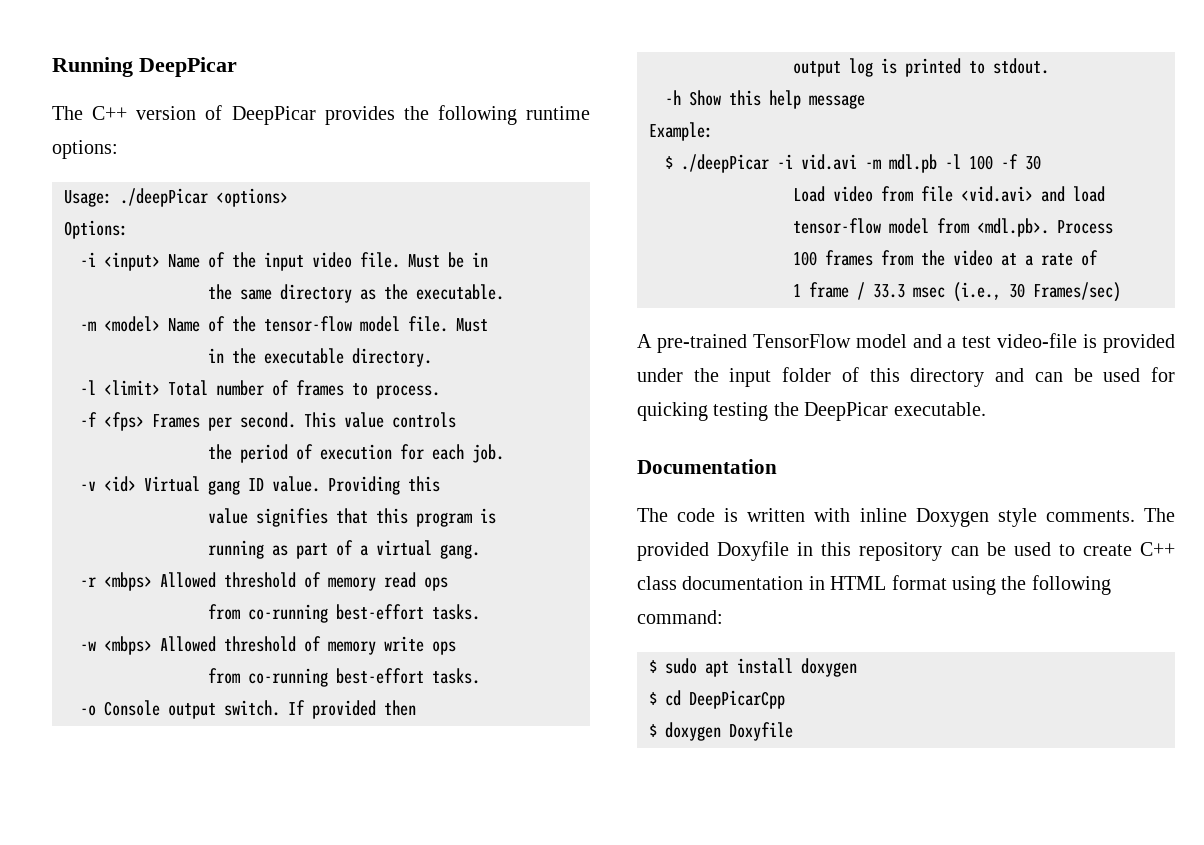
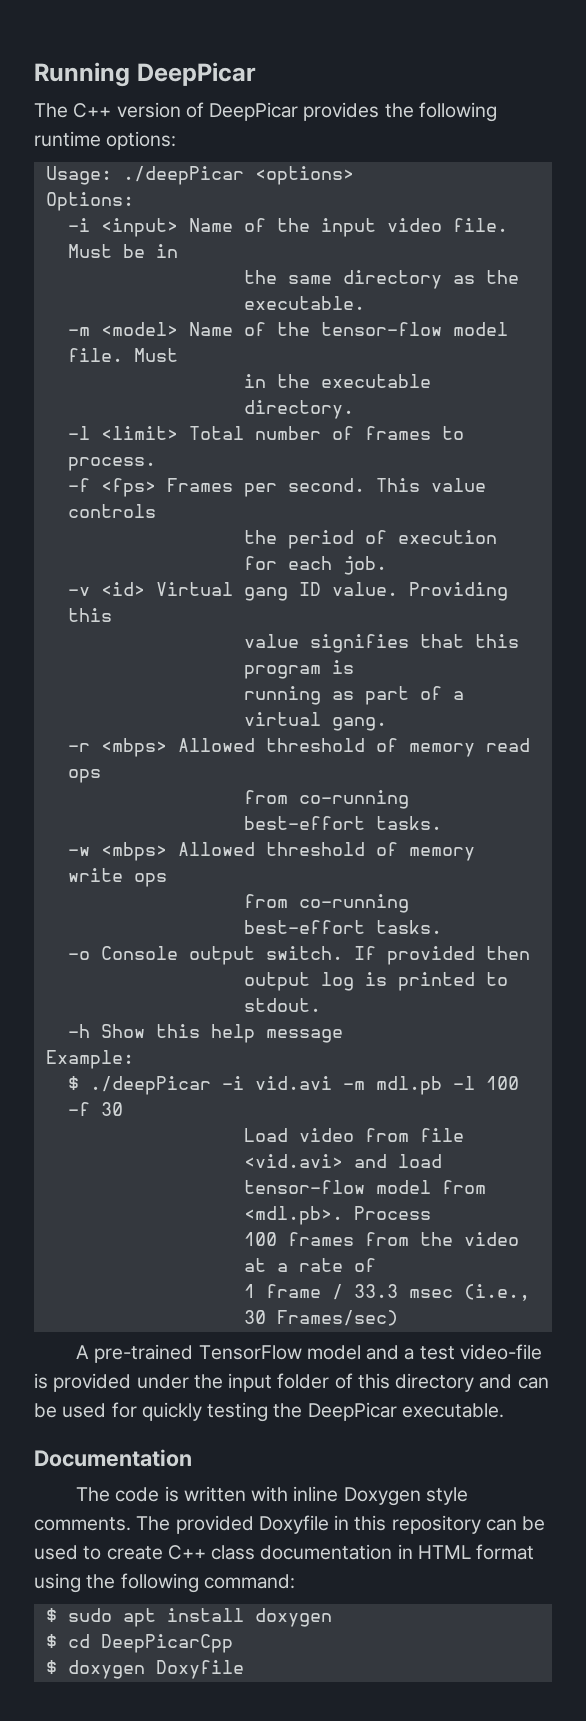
[637,402,708,421] quicking -> [141,1402,202,1421] quickly

